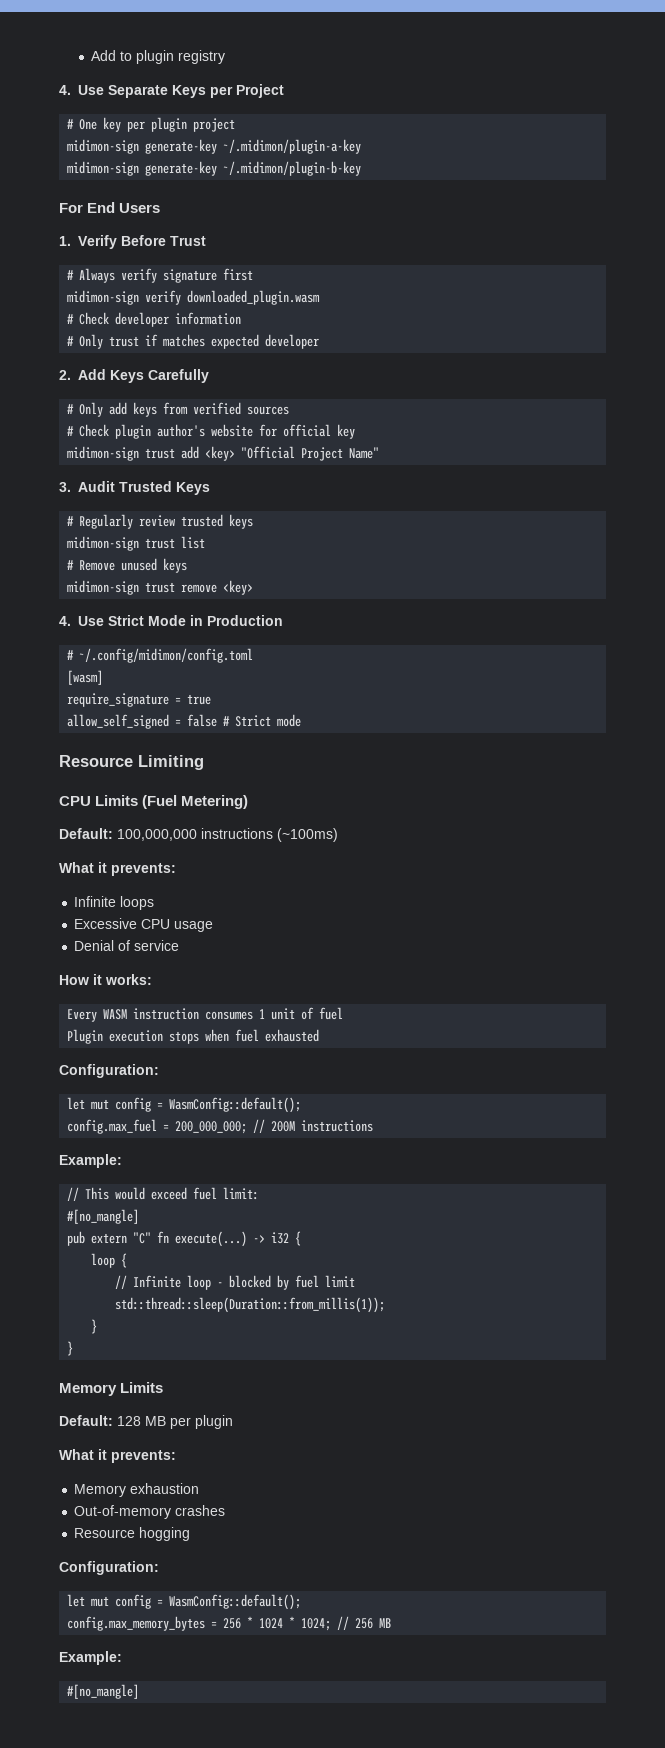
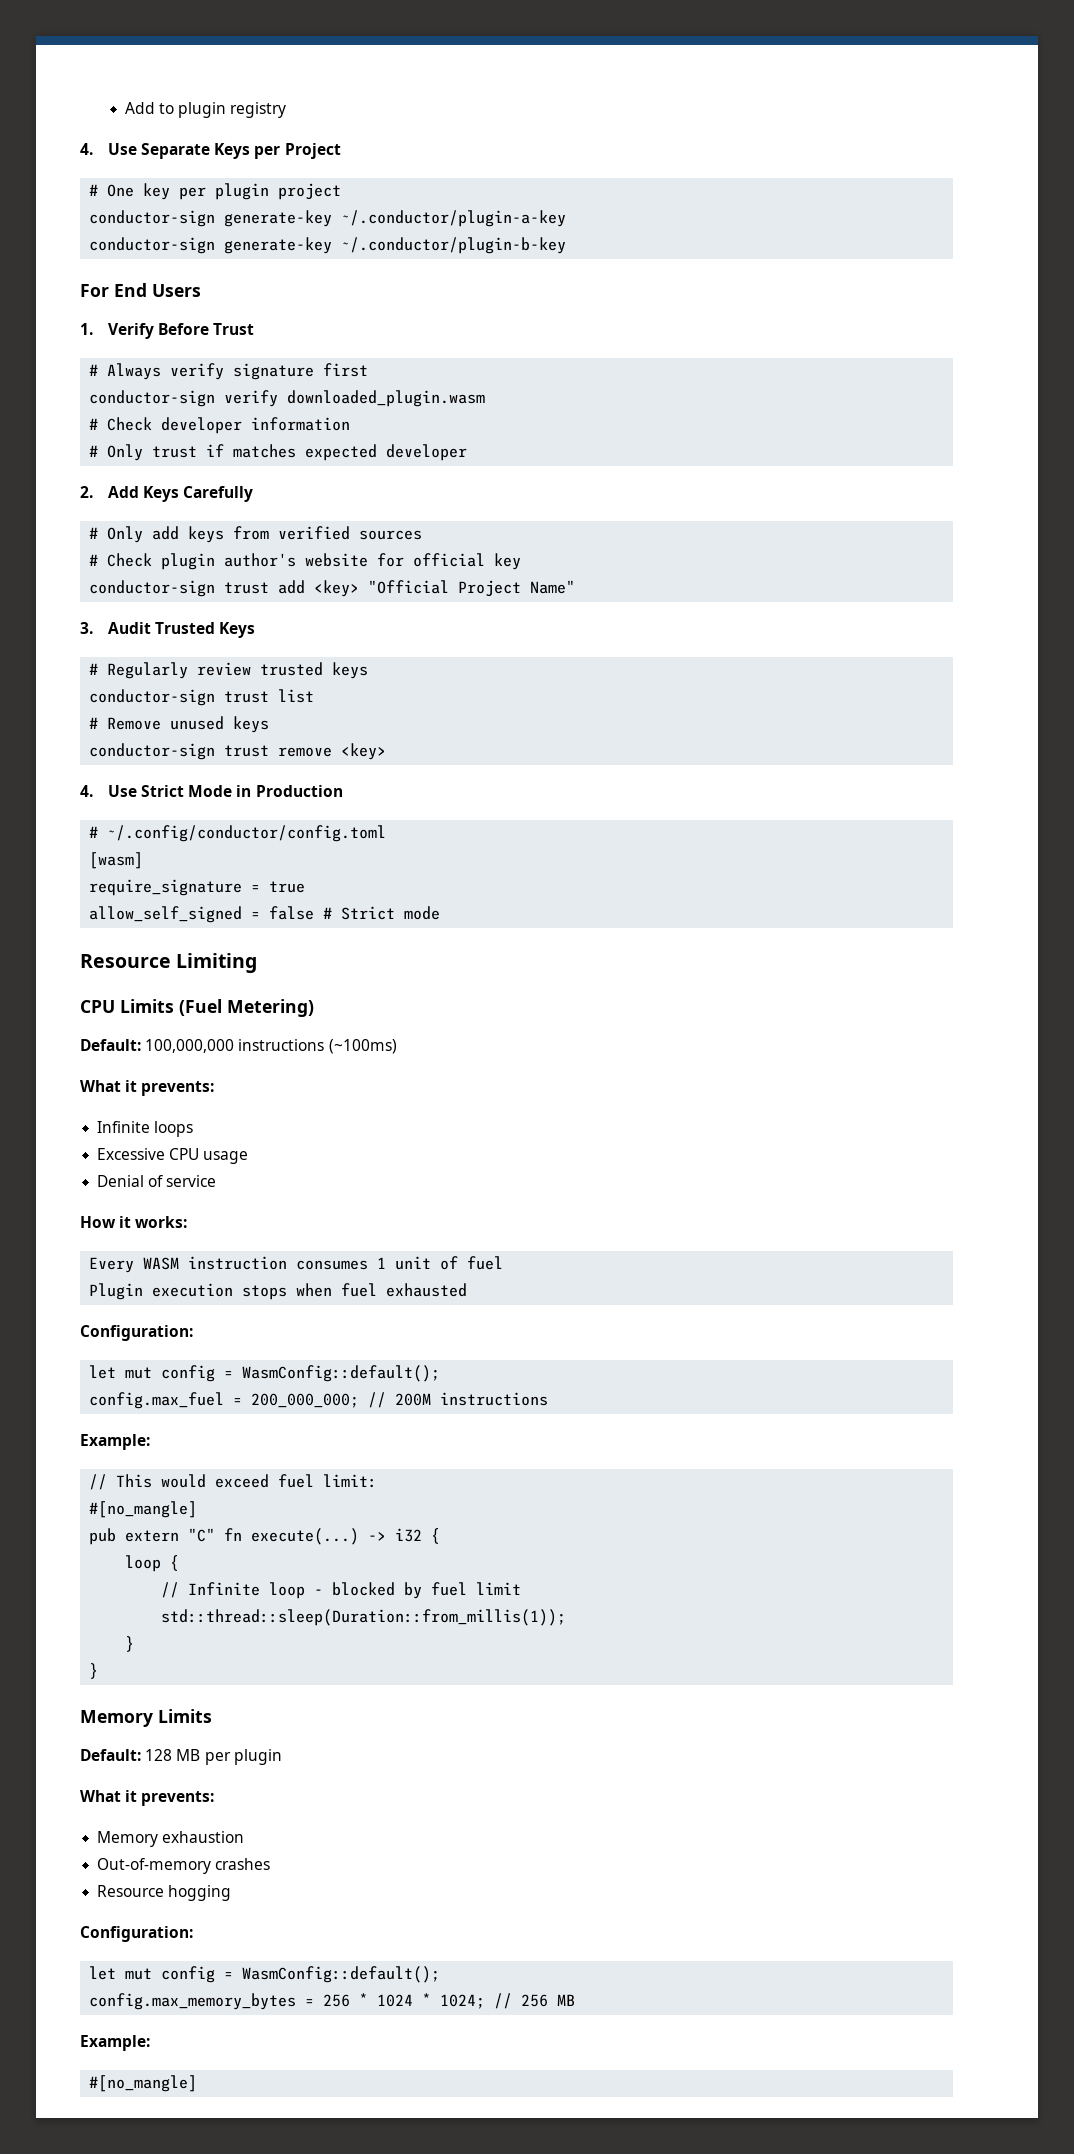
[67,139,362,154] [67,161,362,176] midimon-sign generate-key ~/.midimon/plugin-a-key // midimon-sign generate-key ~/.midimon/plugin-b-key -> [89,210,567,227] [89,237,567,254] conductor-sign generate-key ~/.conductor/plugin-a-key // conductor-sign generate-key ~/.conductor/plugin-b-key
[67,290,140,305] midimon-sign -> [89,390,216,407] conductor-sign
[67,446,140,461] midimon-sign -> [89,580,216,597] conductor-sign
[67,536,140,551] midimon-sign -> [89,689,216,706] conductor-sign
[67,580,140,595] midimon-sign -> [89,743,216,760] conductor-sign
[79,648,254,663] ~/.config/midimon/config.toml -> [107,825,387,842] ~/.config/conductor/config.toml

